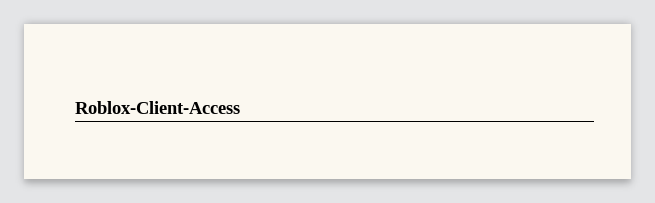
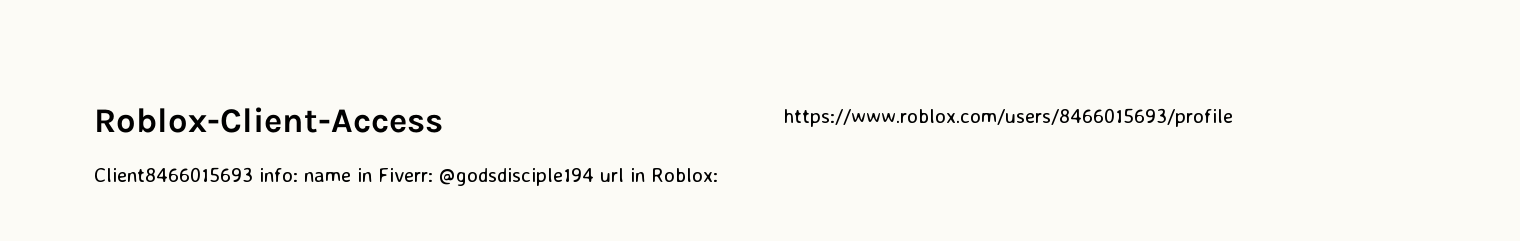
(240, 107) none -> [94,167,718,186] [784,108,1233,127] // Client8466015693 info: name in Fiverr: @godsdisciple194 url in Roblox: https://www.roblox.com/users/8466015693/profile

